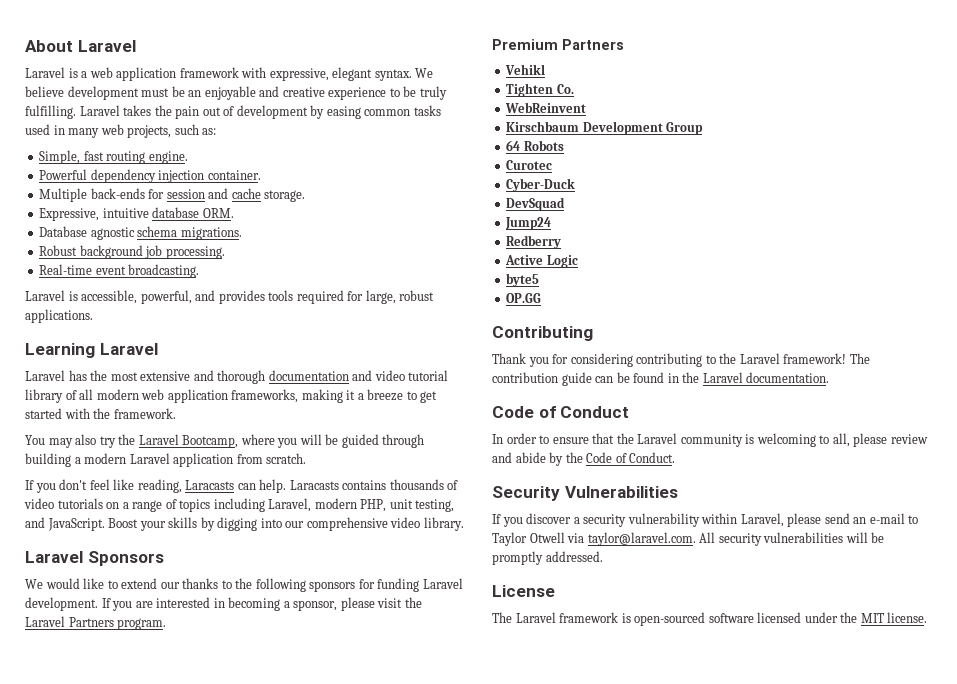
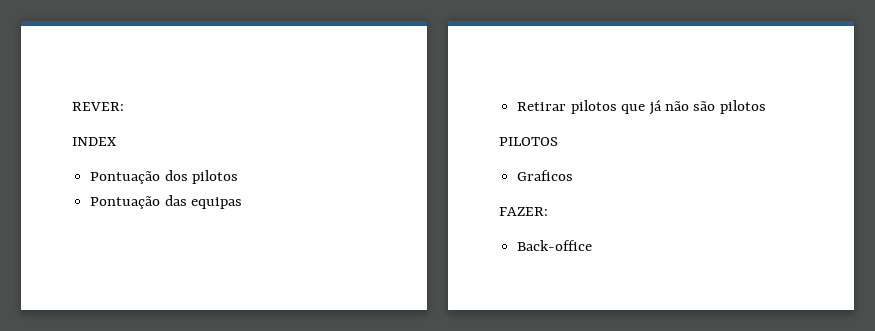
[25,40,136,52] [25,67,434,81] [25,86,447,100] [25,105,441,119] [25,124,217,138] [39,150,188,164] [39,169,261,183] [39,188,306,202] [39,207,234,221] [39,226,242,240] [39,245,225,259] [39,264,200,278] [25,290,435,304] [25,309,93,323] [25,343,158,358] [25,370,449,384] [25,389,438,403] [25,408,176,419] [25,434,425,448] [25,453,307,467] [25,479,459,493] [24,498,455,512] [25,517,464,531] [25,551,164,566] [25,578,463,592] [25,597,422,611] [25,616,167,630] [492,39,624,50] [505,64,546,75] [506,83,574,97] [505,102,587,113] [506,121,704,135] [506,140,564,151] [506,160,553,170] [506,178,576,192] [506,197,566,211] [505,217,552,230] [506,235,562,249] [505,255,578,268] [506,273,540,287] [506,293,542,303] [492,326,593,341] [492,353,870,367] [492,372,830,386] [492,406,630,418] [492,433,928,447] [492,452,676,466] [492,486,678,501] [492,513,919,527] [492,532,885,546] [492,551,603,565] [492,585,555,597] [492,612,928,626] About Laravel // Laravel is a web application framework with expressive, elegant syntax. We believe development must be an enjoyable and creative experience to be truly fulfilling. Laravel takes the pain out of development by easing common tasks used in many web projects, such as: // Simple, fast routing engine. // Powerful dependency injection container. // Multiple back-ends for session and cache storage. // Expressive, intuitive database ORM. // Database agnostic schema migrations. // Robust background job processing. // Real-time event broadcasting. // Laravel is accessible, powerful, and provides tools required for large, robust applications. // Learning Laravel // Laravel has the most extensive and thorough documentation and video tutorial library of all modern web application frameworks, making it a breeze to get started with the framework. // You may also try the Laravel Bootcamp, where you will be guided through building a modern Laravel application from scratch. // If you don't feel like reading, Laracasts can help. Laracasts contains thousands of video tutorials on a range of topics including Laravel, modern PHP, unit testing, and JavaScript. Boost your skills by digging into our comprehensive video library. // Laravel Sponsors // We would like to extend our thanks to the following sponsors for funding Laravel development. If you are interested in becoming a sponsor, please visit the Laravel Partners program. // Premium Partners // Vehikl // Tighten Co. // WebReinvent // Kirschbaum Development Group // 64 Robots // Curotec // Cyber-Duck // DevSquad // Jump24 // Redberry // Active Logic // byte5 // OP.GG // Contributing // Thank you for considering contributing to the Laravel framework! The contribution guide can be found in the Laravel documentation. // Code of Conduct // In order to ensure that the Laravel community is welcoming to all, please review and abide by the Code of Conduct. // Security Vulnerabilities // If you discover a security vulnerability within Laravel, please send an e-mail to Taylor Otwell via taylor@laravel.com. All security vulnerabilities will be promptly addressed. // License // The Laravel framework is open-sourced software licensed under the MIT license. -> [72,102,124,111] [72,137,117,146] [90,170,239,184] [90,195,243,209] [517,100,766,115] [499,137,558,146] [517,170,574,181] [499,207,548,216] [517,240,593,251] REVER: // INDEX // Pontuação dos pilotos // Pontuação das equipas // Retirar pilotos que já não são pilotos // PILOTOS // Graficos // FAZER: // Back-office

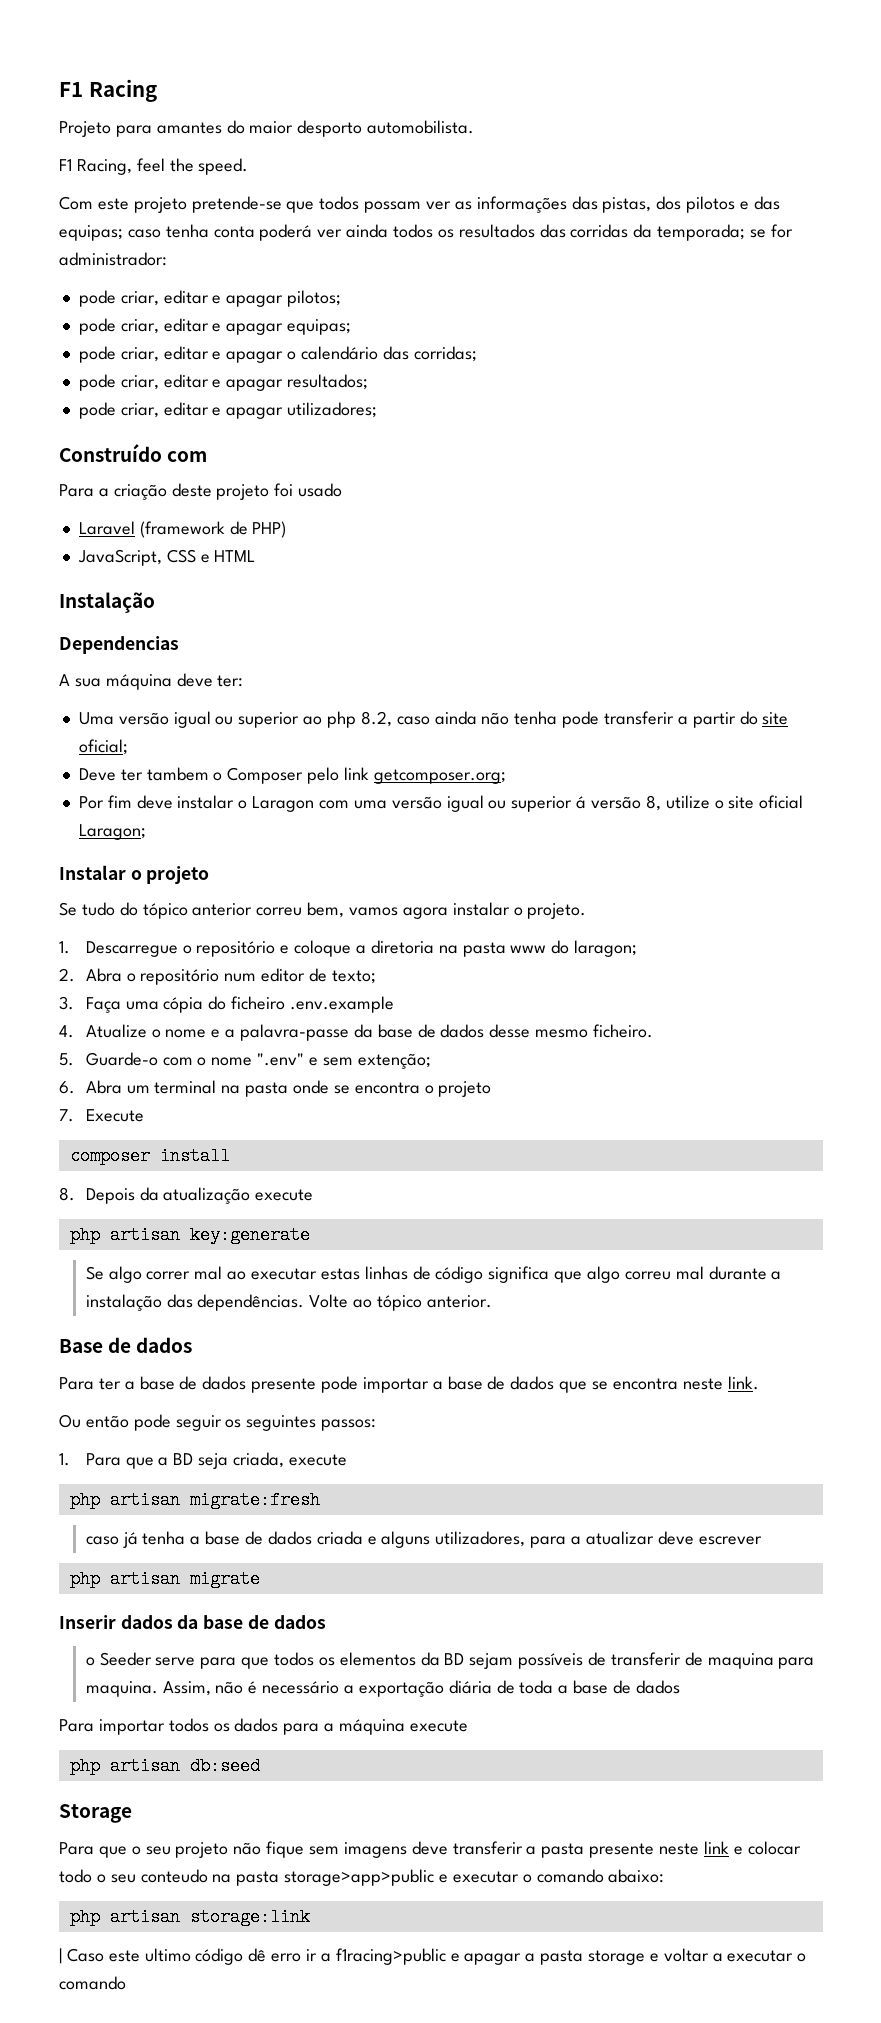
[72,102,124,111] [72,137,117,146] [90,170,239,184] [90,195,243,209] [517,100,766,115] [499,137,558,146] [517,170,574,181] [499,207,548,216] [517,240,593,251] REVER: // INDEX // Pontuação dos pilotos // Pontuação das equipas // Retirar pilotos que já não são pilotos // PILOTOS // Graficos // FAZER: // Back-office -> [59,79,157,102] [59,120,475,137] [59,158,249,175] [59,196,780,213] [59,224,793,241] [59,252,167,266] [78,290,342,307] [78,318,352,335] [78,346,477,363] [78,374,369,391] [78,402,378,419] [59,444,208,462] [59,483,343,500] [78,521,287,538] [77,549,256,566] [59,592,155,613] [59,636,179,654] [59,673,244,690] [78,711,789,728] [78,739,128,755] [78,767,506,784] [78,795,804,812] [78,824,146,840] [59,865,210,884] [59,902,587,919] [59,940,638,957] [59,968,376,985] [59,996,394,1013] [59,1024,653,1041] [59,1052,431,1069] [59,1080,492,1097] [59,1109,144,1122] [69,1147,230,1165] [59,1187,314,1204] [69,1226,310,1244] [85,1266,782,1283] [85,1294,492,1311] [59,1337,193,1353] [59,1376,759,1393] [59,1414,377,1431] [59,1452,347,1469] [69,1491,320,1509] [85,1531,762,1548] [69,1570,260,1588] [59,1615,326,1629] [85,1652,815,1669] [85,1680,680,1697] [59,1718,468,1735] [69,1757,260,1775] [59,1804,132,1823] [59,1841,801,1858] [59,1869,665,1886] [69,1908,310,1926] [59,1948,807,1965] [59,1976,126,1990] F1 Racing // Projeto para amantes do maior desporto automobilista. // F1 Racing, feel the speed. // Com este projeto pretende-se que todos possam ver as informações das pistas, dos pilotos e das equipas; caso tenha conta poderá ver ainda todos os resultados das corridas da temporada; se for administrador: // pode criar, editar e apagar pilotos; // pode criar, editar e apagar equipas; // pode criar, editar e apagar o calendário das corridas; // pode criar, editar e apagar resultados; // pode criar, editar e apagar utilizadores; // Construído com // Para a criação deste projeto foi usado // Laravel (framework de PHP) // JavaScript, CSS e HTML // Instalação // Dependencias // A sua máquina deve ter: // Uma versão igual ou superior ao php 8.2, caso ainda não tenha pode transferir a partir do site oficial; // Deve ter tambem o Composer pelo link getcomposer.org; // Por fim deve instalar o Laragon com uma versão igual ou superior á versão 8, utilize o site oficial Laragon; // Instalar o projeto // Se tudo do tópico anterior correu bem, vamos agora instalar o projeto. // 1. Descarregue o repositório e coloque a diretoria na pasta www do laragon; // 2. Abra o repositório num editor de texto; // 3. Faça uma cópia do ficheiro .env.example // 4. Atualize o nome e a palavra-passe da base de dados desse mesmo ficheiro. // 5. Guarde-o com o nome ".env" e sem extenção; // 6. Abra um terminal na pasta onde se encontra o projeto // 7. Execute // composer install // 8. Depois da atualização execute // php artisan key:generate // Se algo correr mal ao executar estas linhas de código significa que algo correu mal durante a instalação das dependências. Volte ao tópico anterior. // Base de dados // Para ter a base de dados presente pode importar a base de dados que se encontra neste link. // Ou então pode seguir os seguintes passos: // 1. Para que a BD seja criada, execute // php artisan migrate:fresh // caso já tenha a base de dados criada e alguns utilizadores, para a atualizar deve escrever // php artisan migrate // Inserir dados da base de dados // o Seeder serve para que todos os elementos da BD sejam possíveis de transferir de maquina para maquina. Assim, não é necessário a exportação diária de toda a base de dados // Para importar todos os dados para a máquina execute // php artisan db:seed // Storage // Para que o seu projeto não fique sem imagens deve transferir a pasta presente neste link e colocar todo o seu conteudo na pasta storage>app>public e executar o comando abaixo: // php artisan storage:link // | Caso este ultimo código dê erro ir a f1racing>public e apagar a pasta storage e voltar a executar o comando

